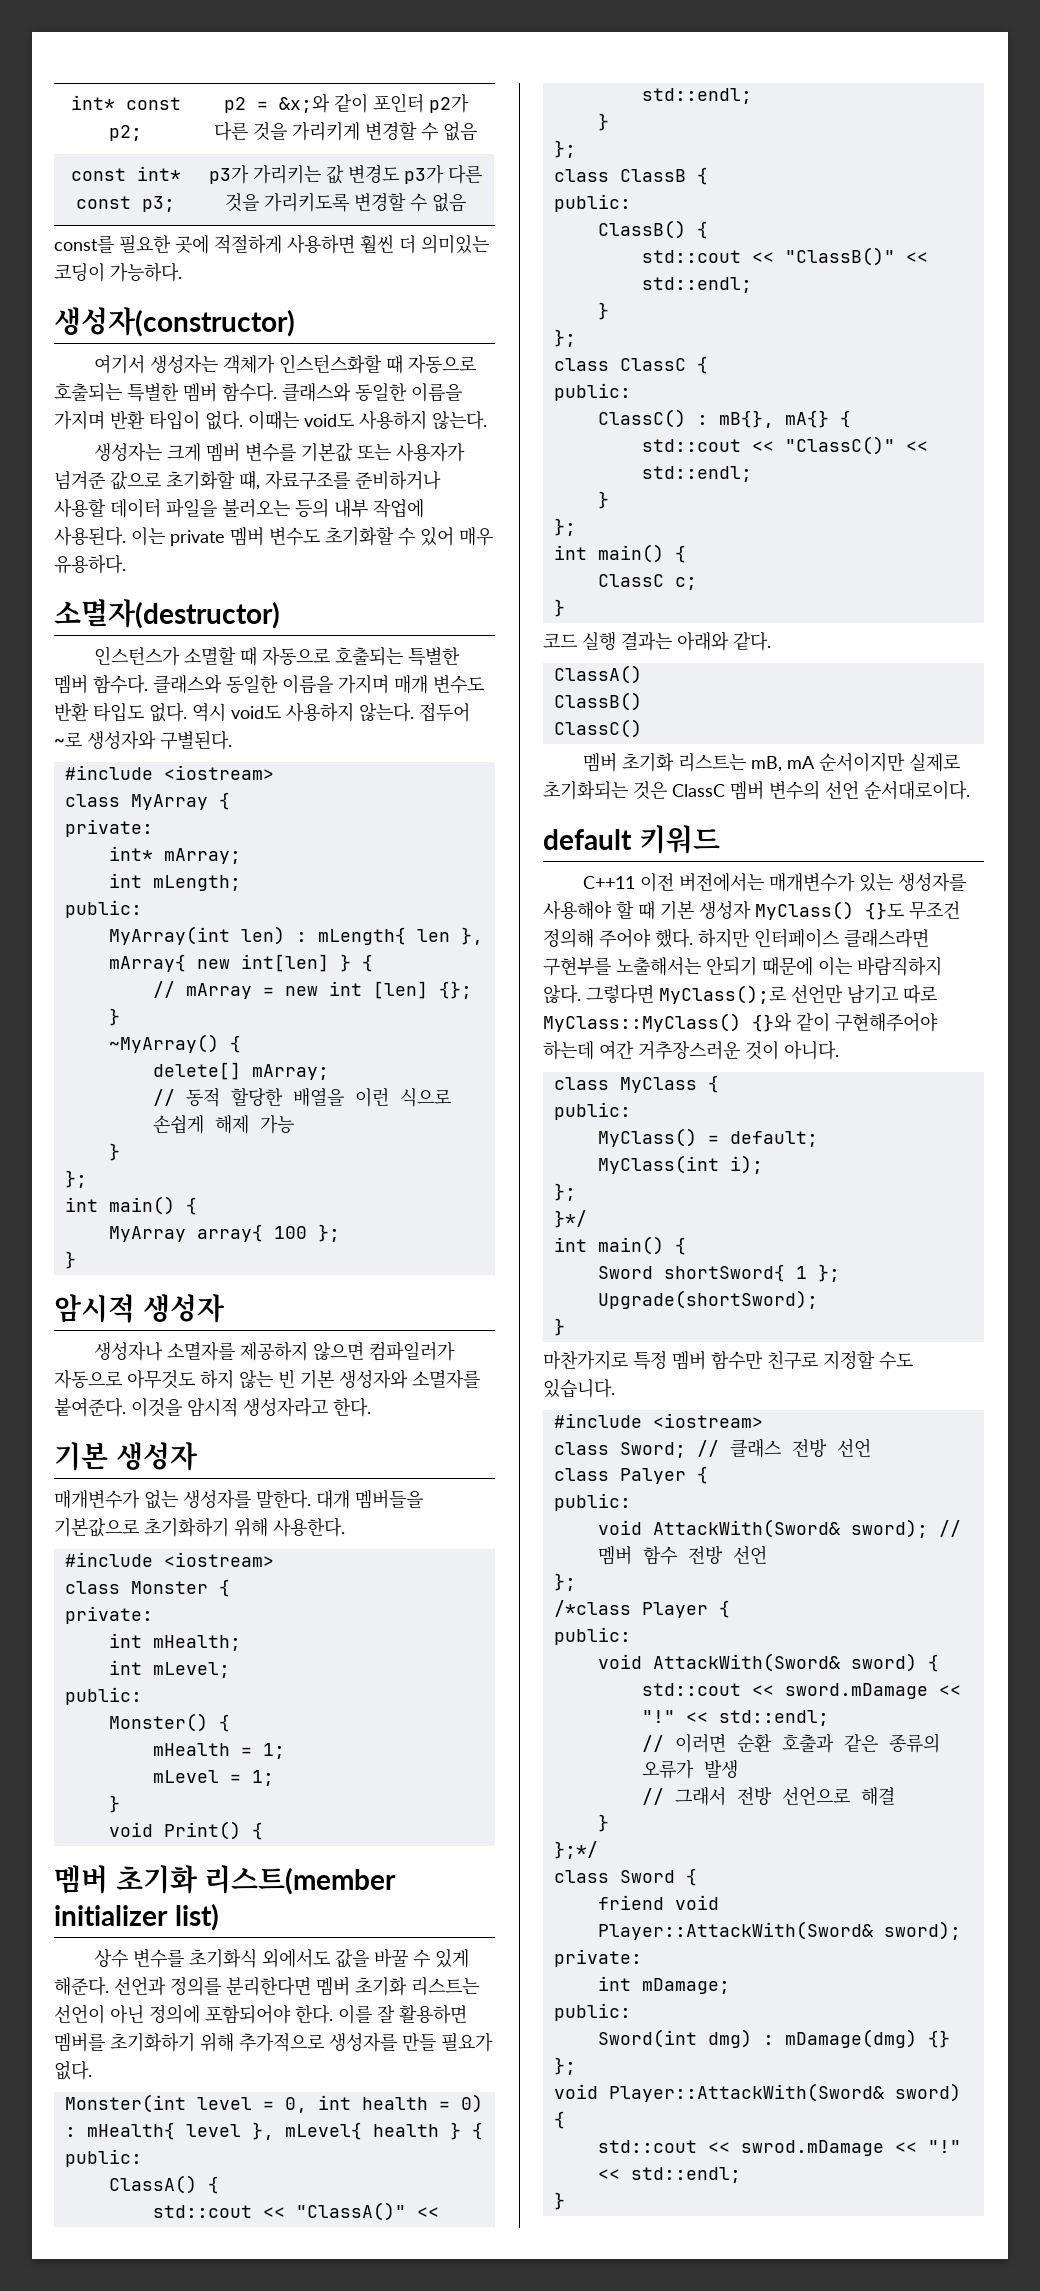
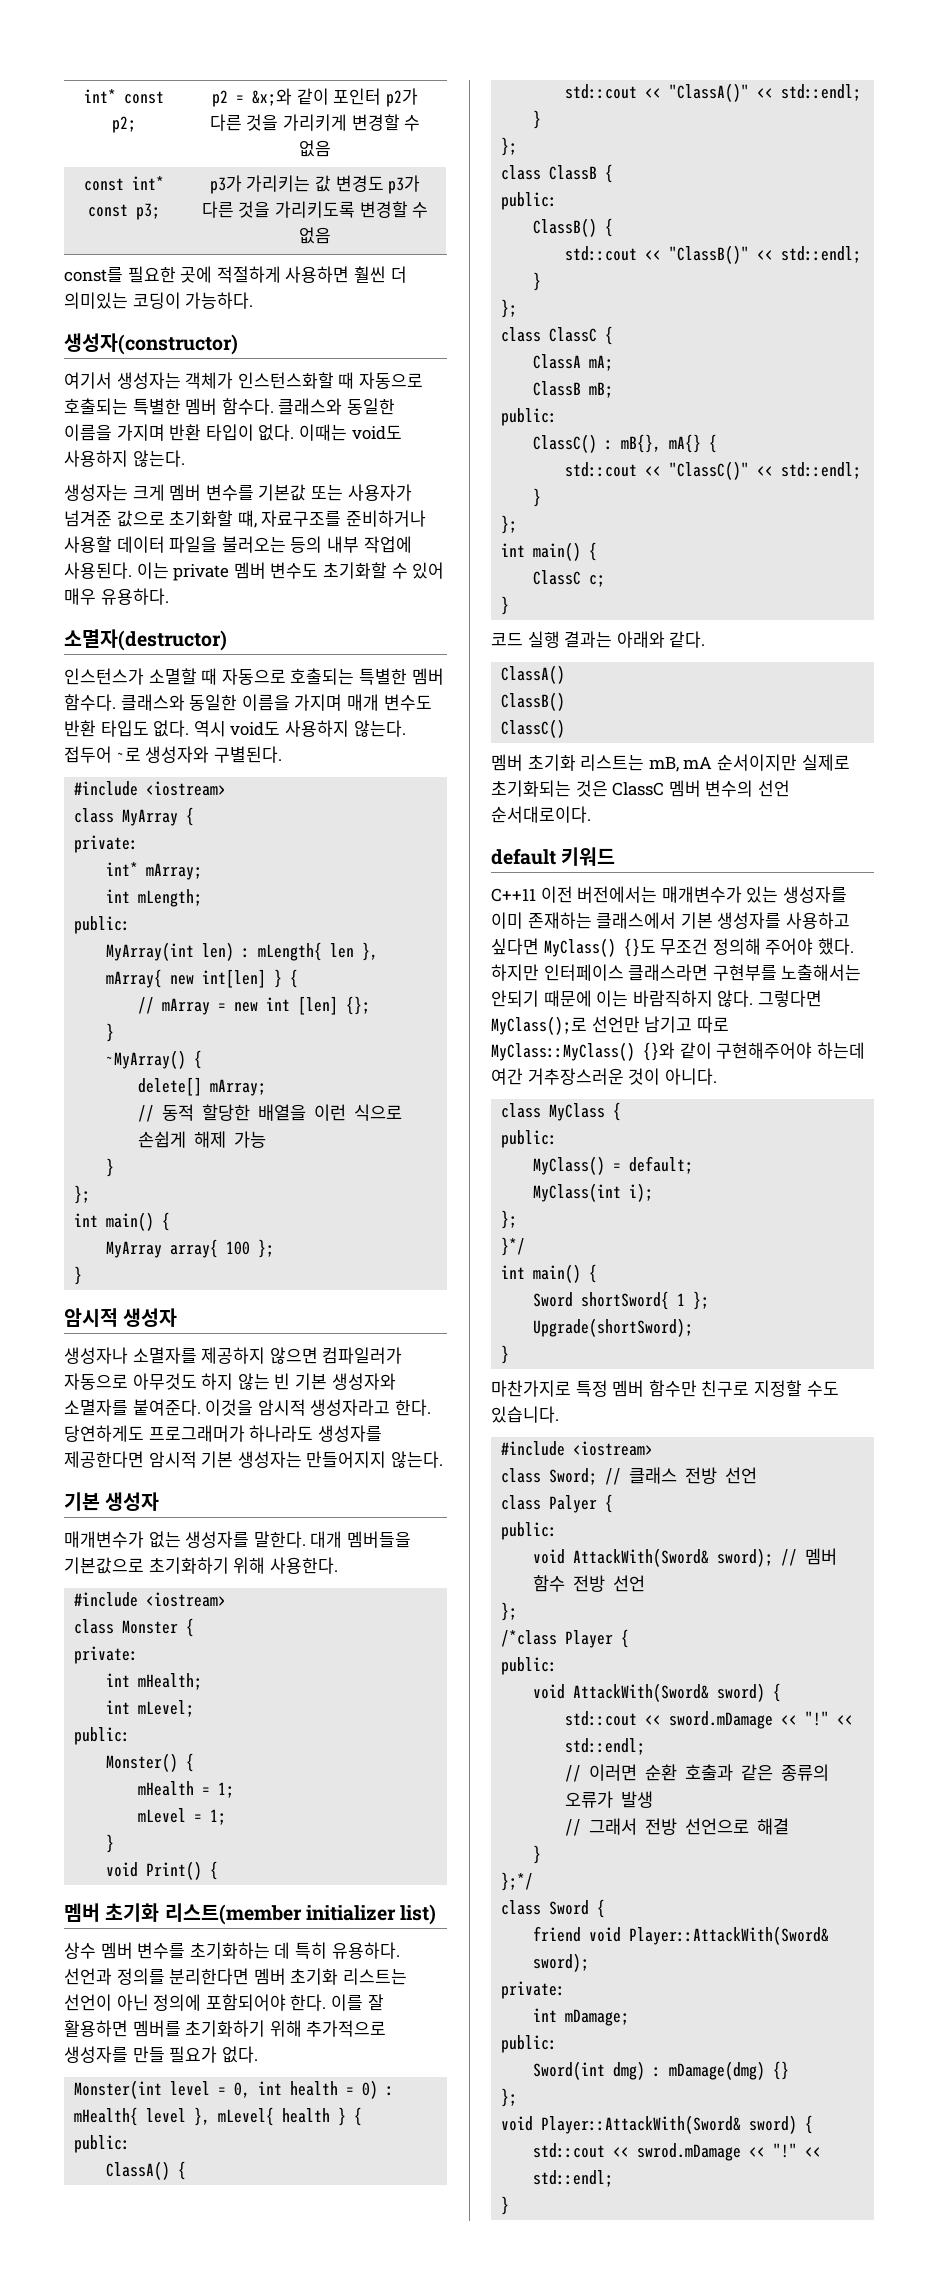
(371, 1407) none -> [64,1425,382,1442] [64,1451,443,1468] 당연하게도 프로그래머가 하나라도 생성자를 제공한다면 암시적 기본 생성자는 만들어지지 않는다.
[132,1948,469,1968] [54,1976,109,1996] 변수를 초기화식 외에서도 값을 바꿀 수 있게 해준다. -> [100,1942,400,1959] 멤버 변수를 초기화하는 데 특히 유용하다.
(708, 365) none -> [533,354,614,371] [533,381,614,398] // ClassA mA; // ClassB mB;
[543,900,751,920] 사용해야 할 때 기본 생성자 -> [491,912,850,929] [491,938,539,955] 이미 존재하는 클래스에서 기본 생성자를 사용하고 싶다면

